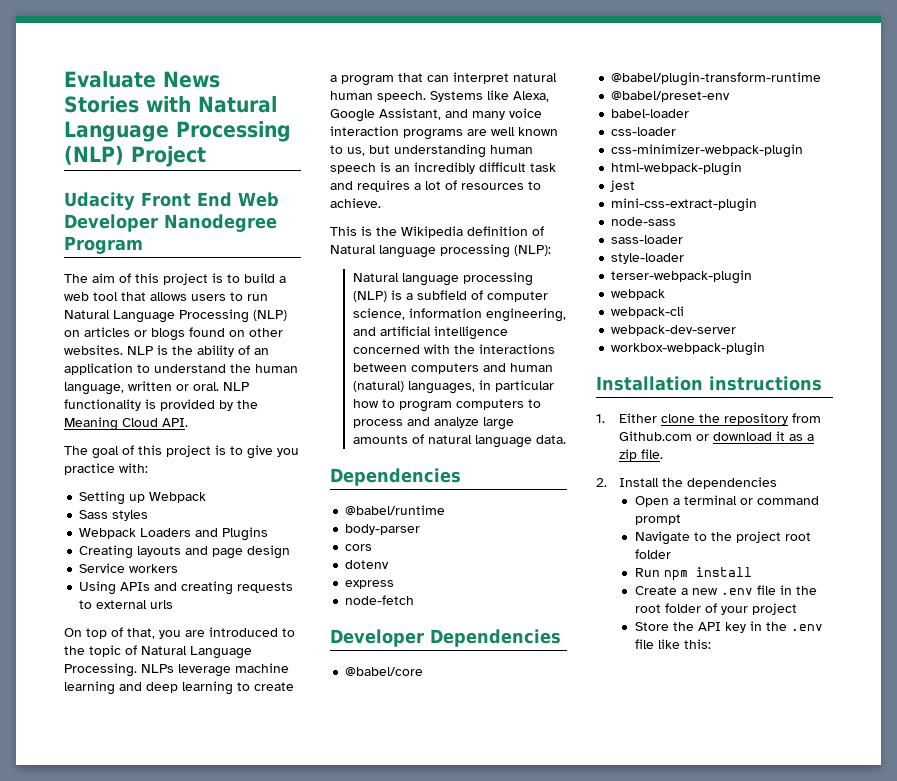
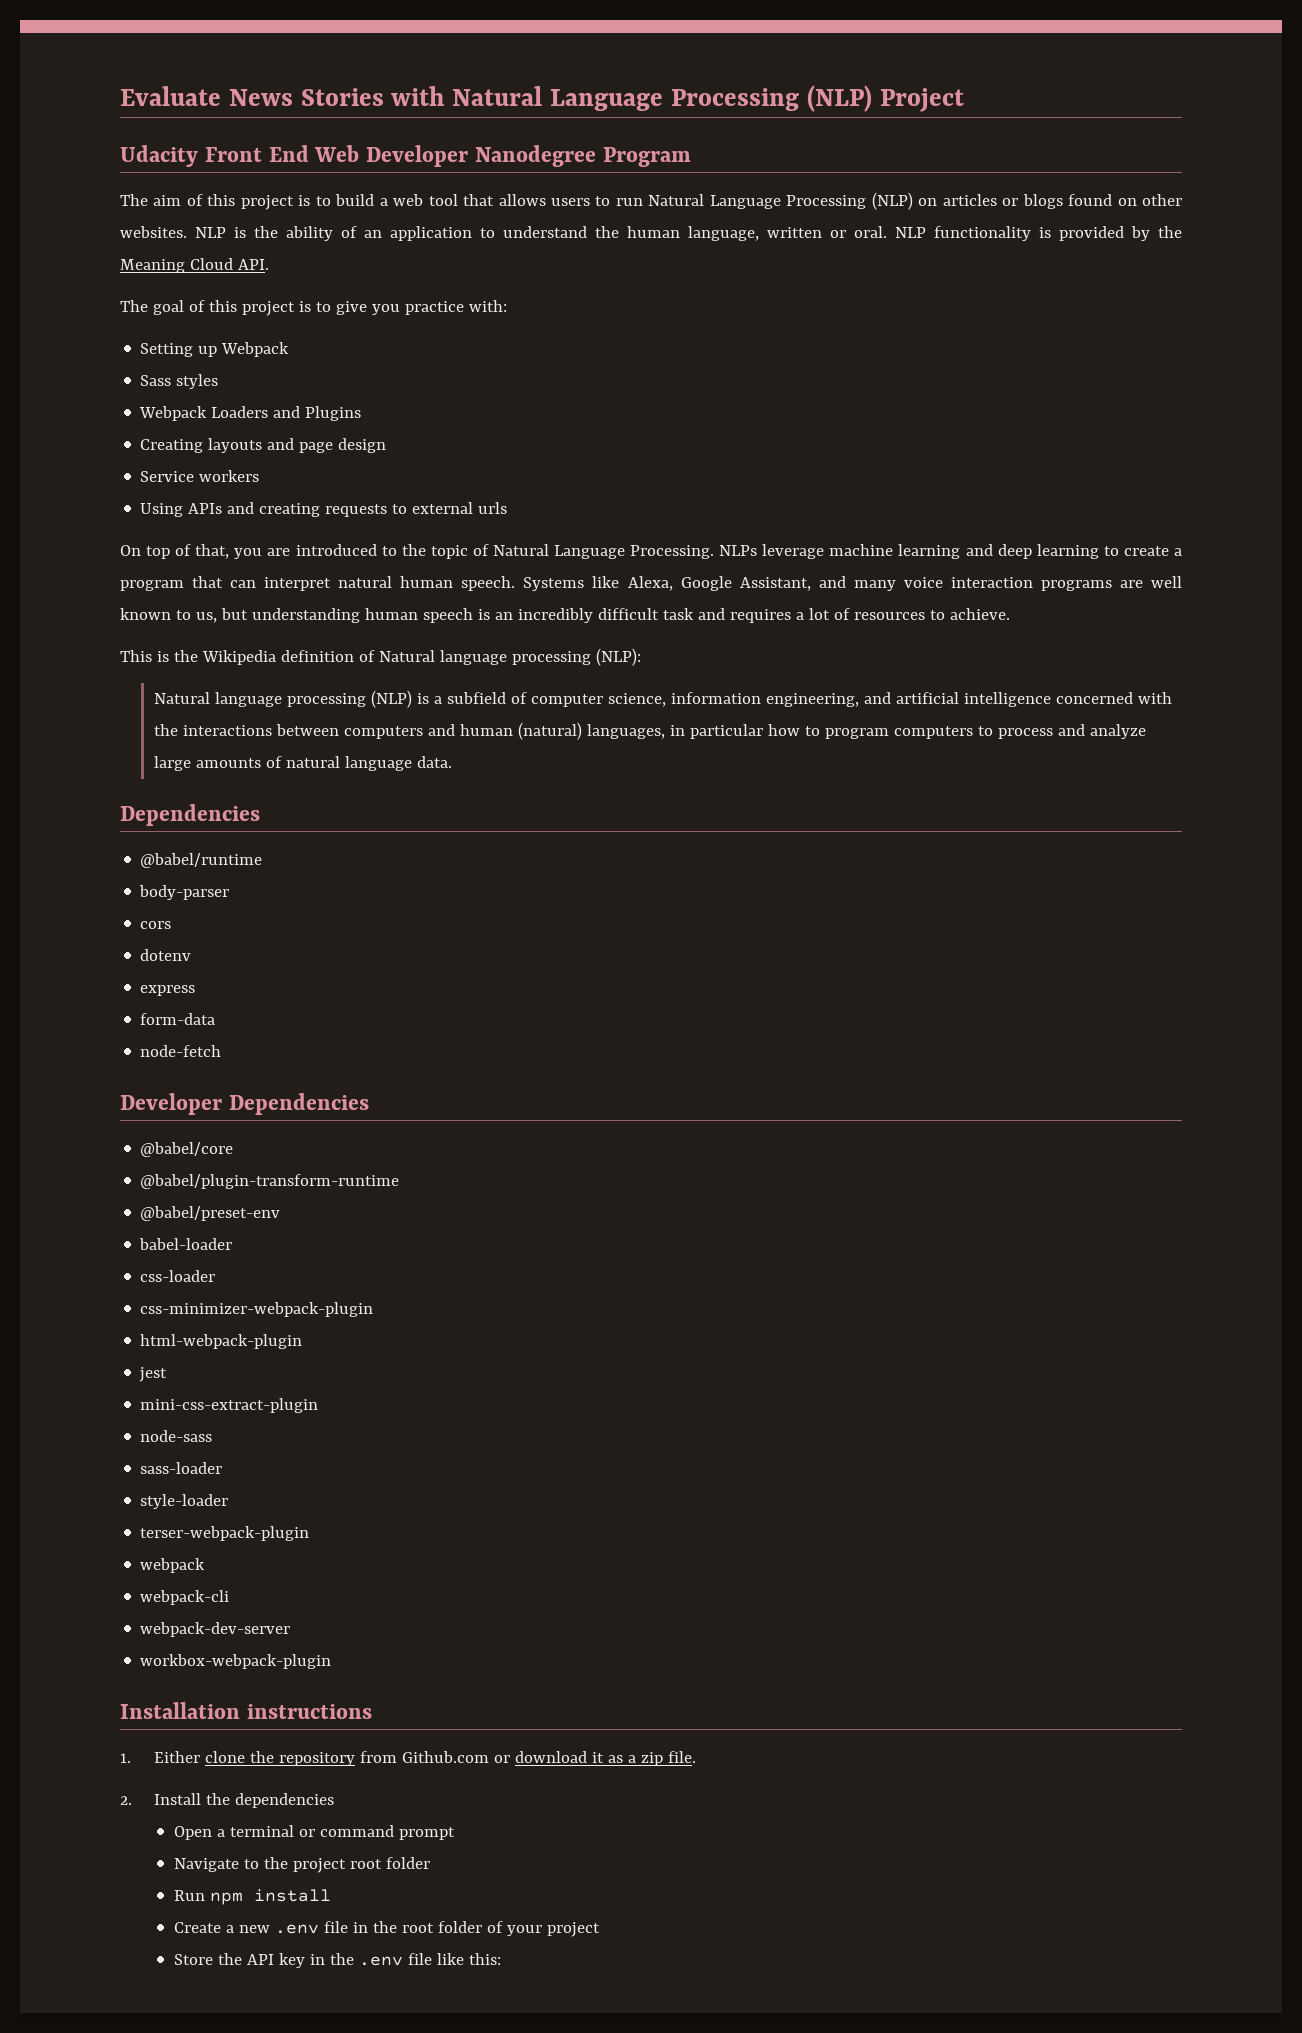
(395, 584) none -> [140,1013,216,1025] // form-data

